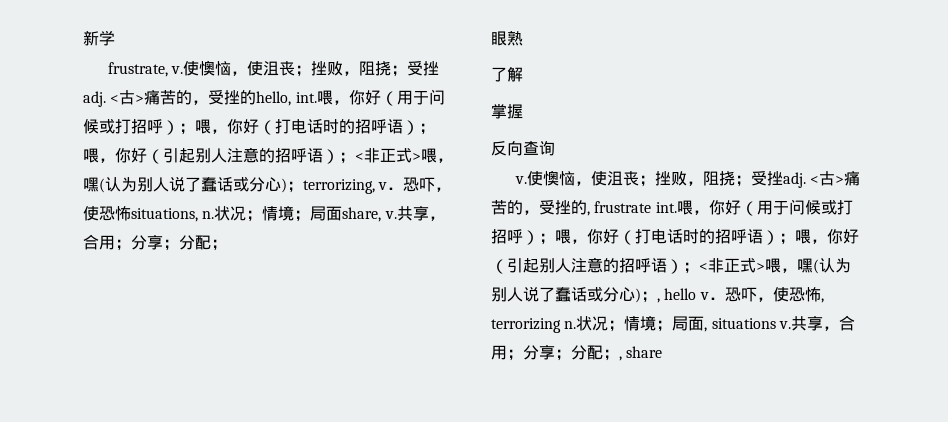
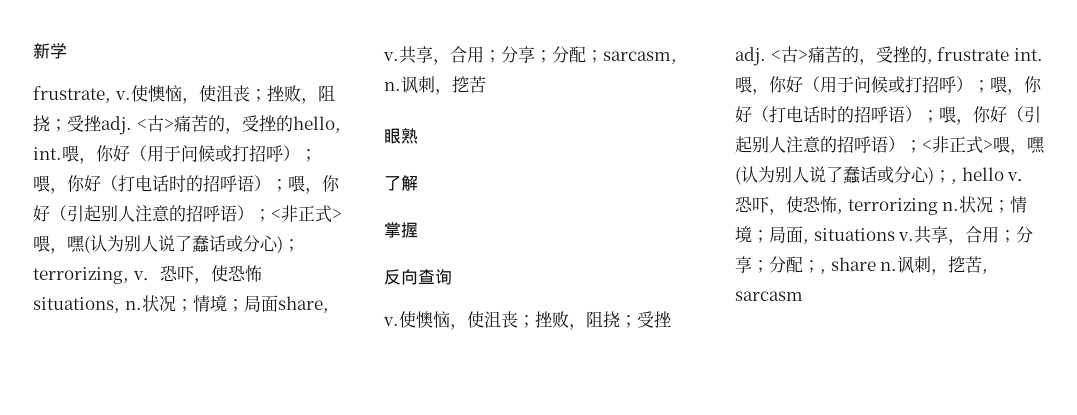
(227, 245) none -> [603,51,677,64] [384,76,486,95] sarcasm, n.讽刺，挖苦
(663, 352) none -> [880,256,989,275] [735,291,803,301] n.讽刺，挖苦, sarcasm

